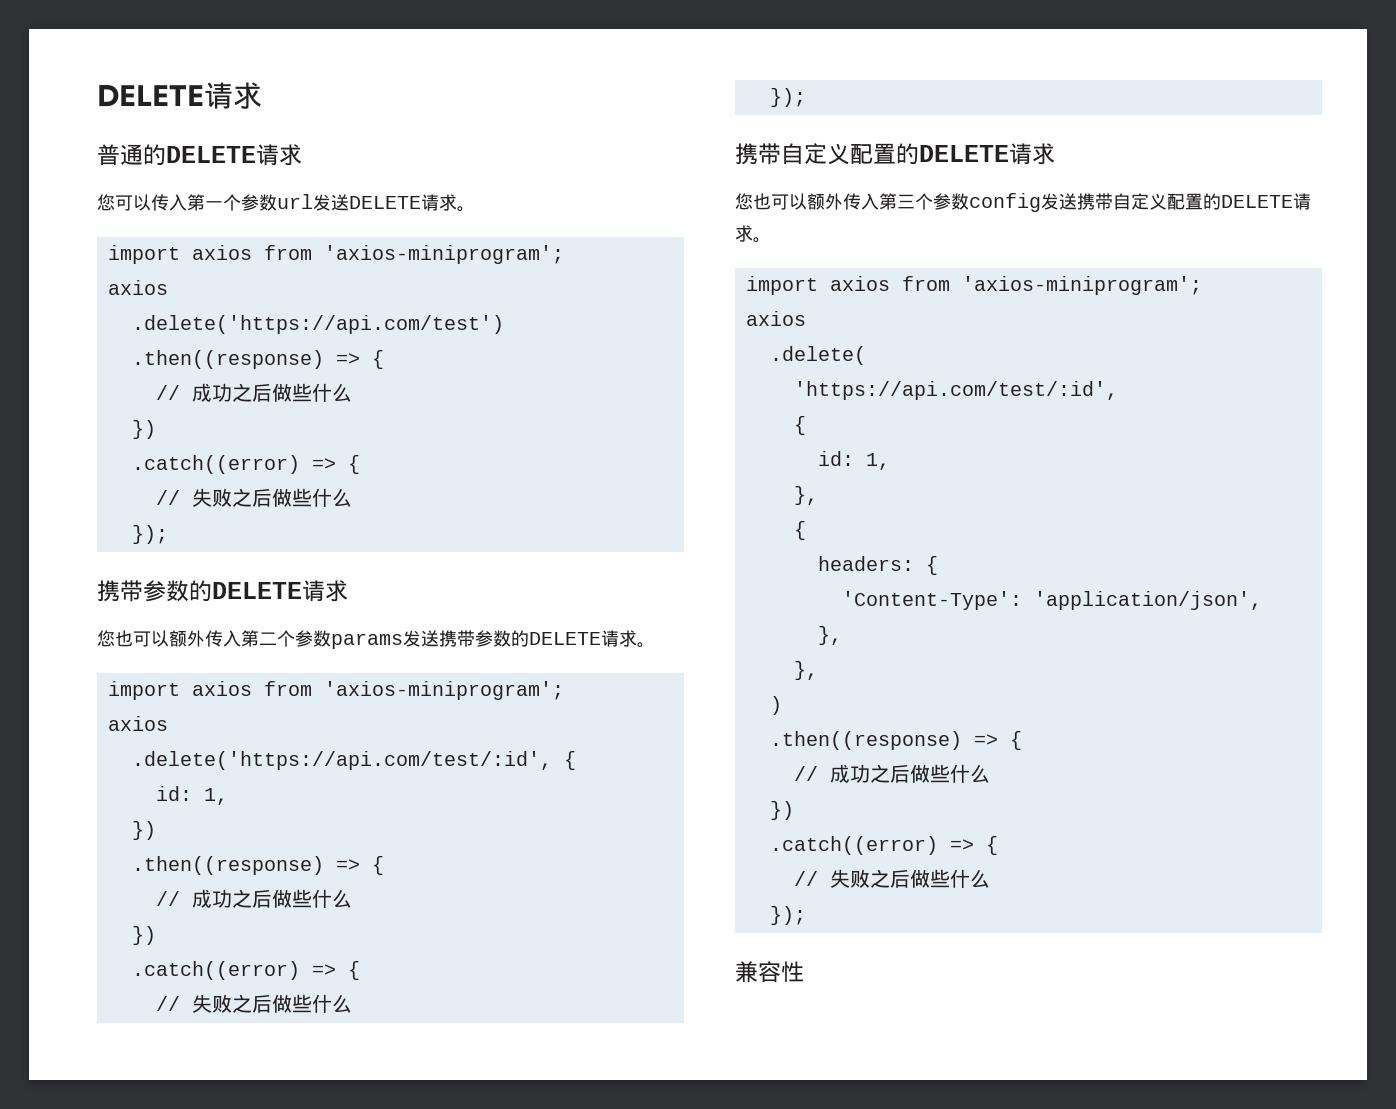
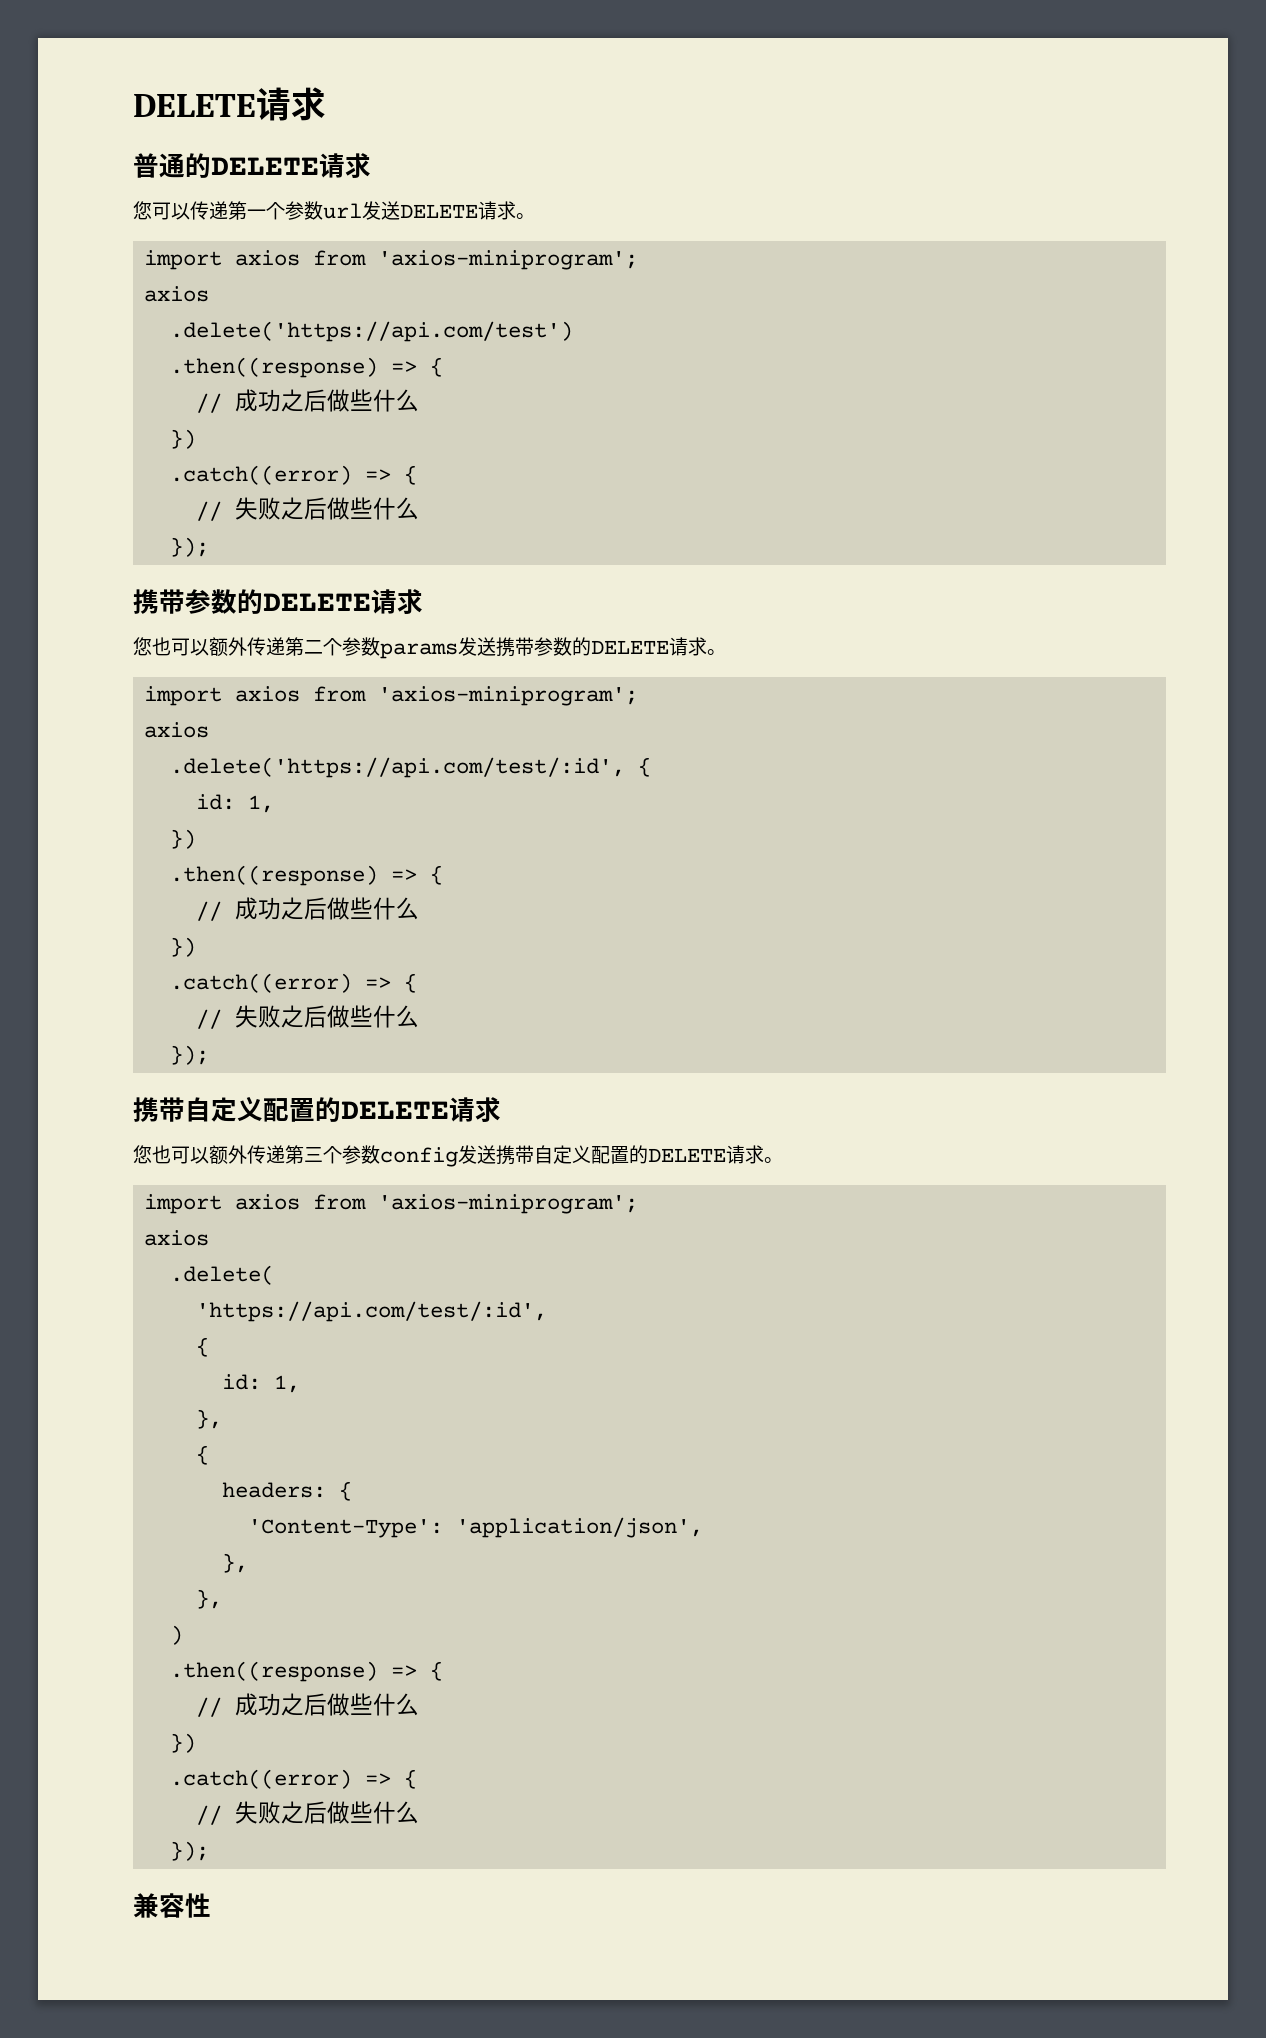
[169,194,187,211] 入 -> [209,201,228,220] 递
[223,630,241,647] 入 -> [266,637,285,656] 递
[861,193,879,210] 入 -> [266,1145,285,1164] 递

